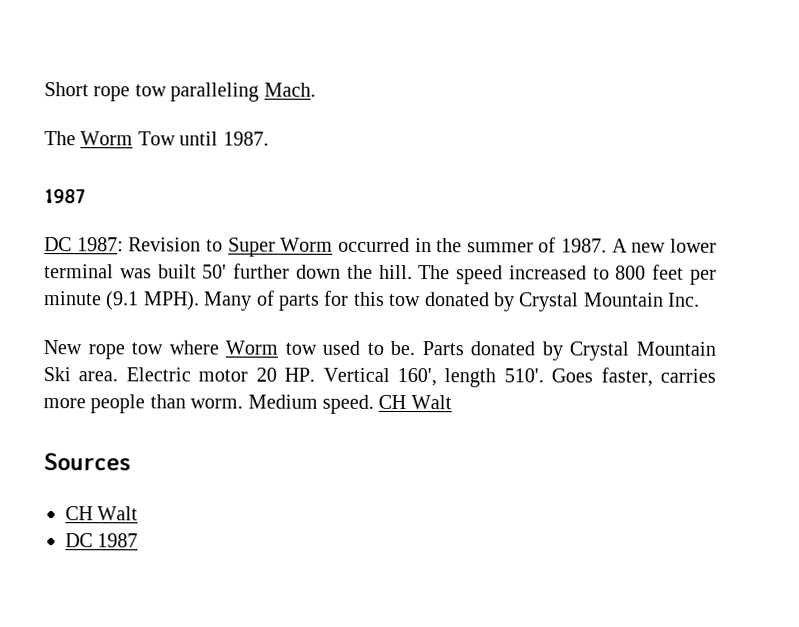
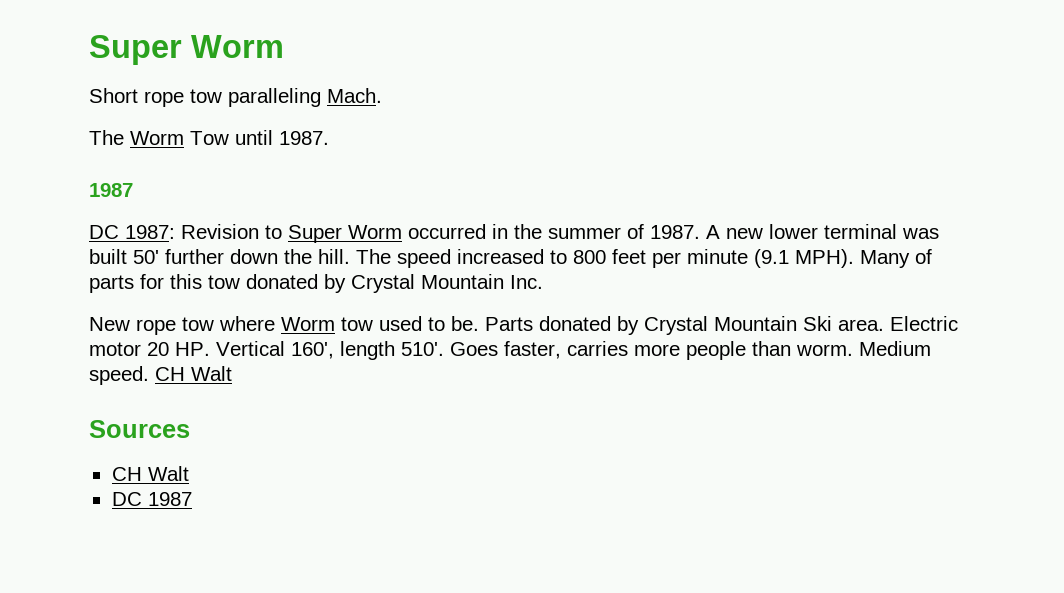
(44, 89) none -> [89,35,284,65] Super Worm //

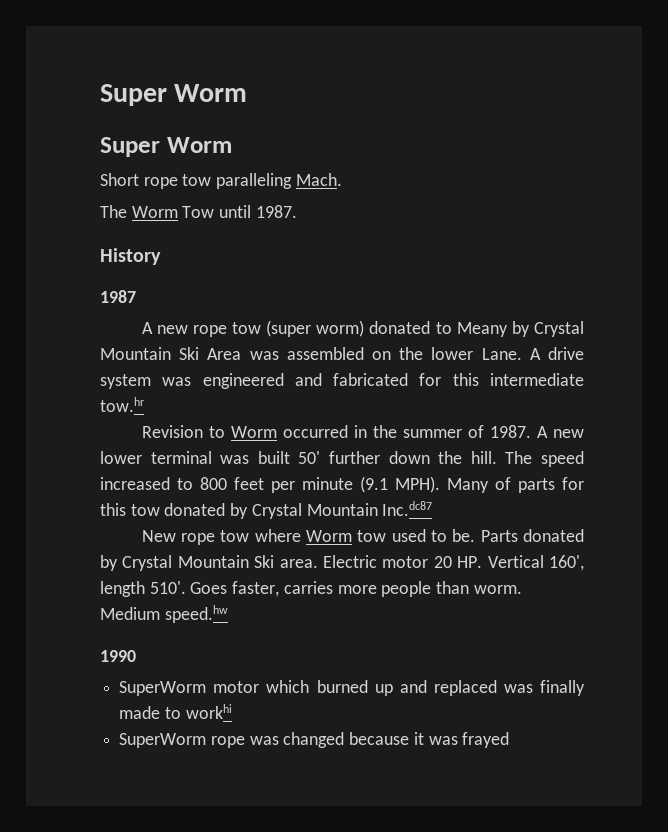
[89,35,284,65] Super Worm -> [100,84,248,106] [100,137,232,157] Super Worm // Super Worm
(329, 138) none -> [100,248,161,265] // History
[89,225,175,239] DC 1987: -> [141,320,584,337] [100,347,584,360] [100,373,584,389] [100,397,144,412] A new rope tow (super worm) donated to Meany by Crystal Mountain Ski Area was assembled on the lower Lane. A drive system was engineered and fabricated for this intermediate tow.hr //
[288,225,342,243] Super -> (225, 432) none
[510,275,543,289] Inc. -> [382,501,433,516] Inc.dc87
[89,366,232,385] [89,420,190,438] [111,466,189,481] [111,492,192,506] speed. CH Walt // Sources // CH Walt // DC 1987 -> [164,605,228,623] [100,650,136,662] [119,680,585,696] [119,704,232,719] [119,732,510,748] speed.hw // 1990 // SuperWorm motor which burned up and replaced was finally made to workhi // SuperWorm rope was changed because it was frayed

